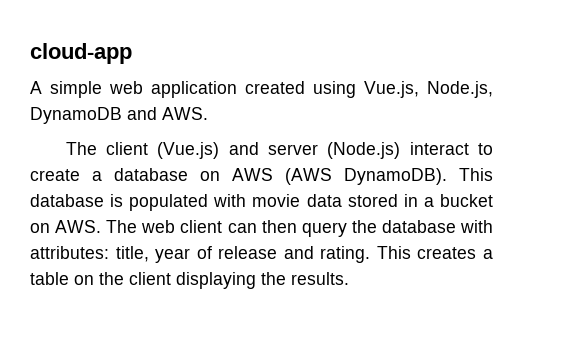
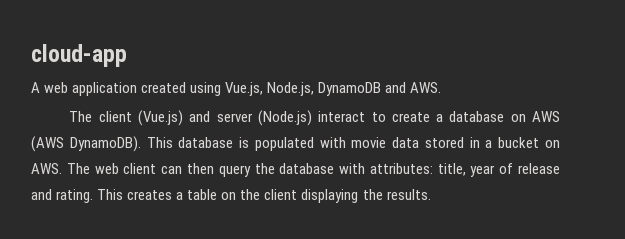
[50,81,102,98] simple -> (40, 87) none

